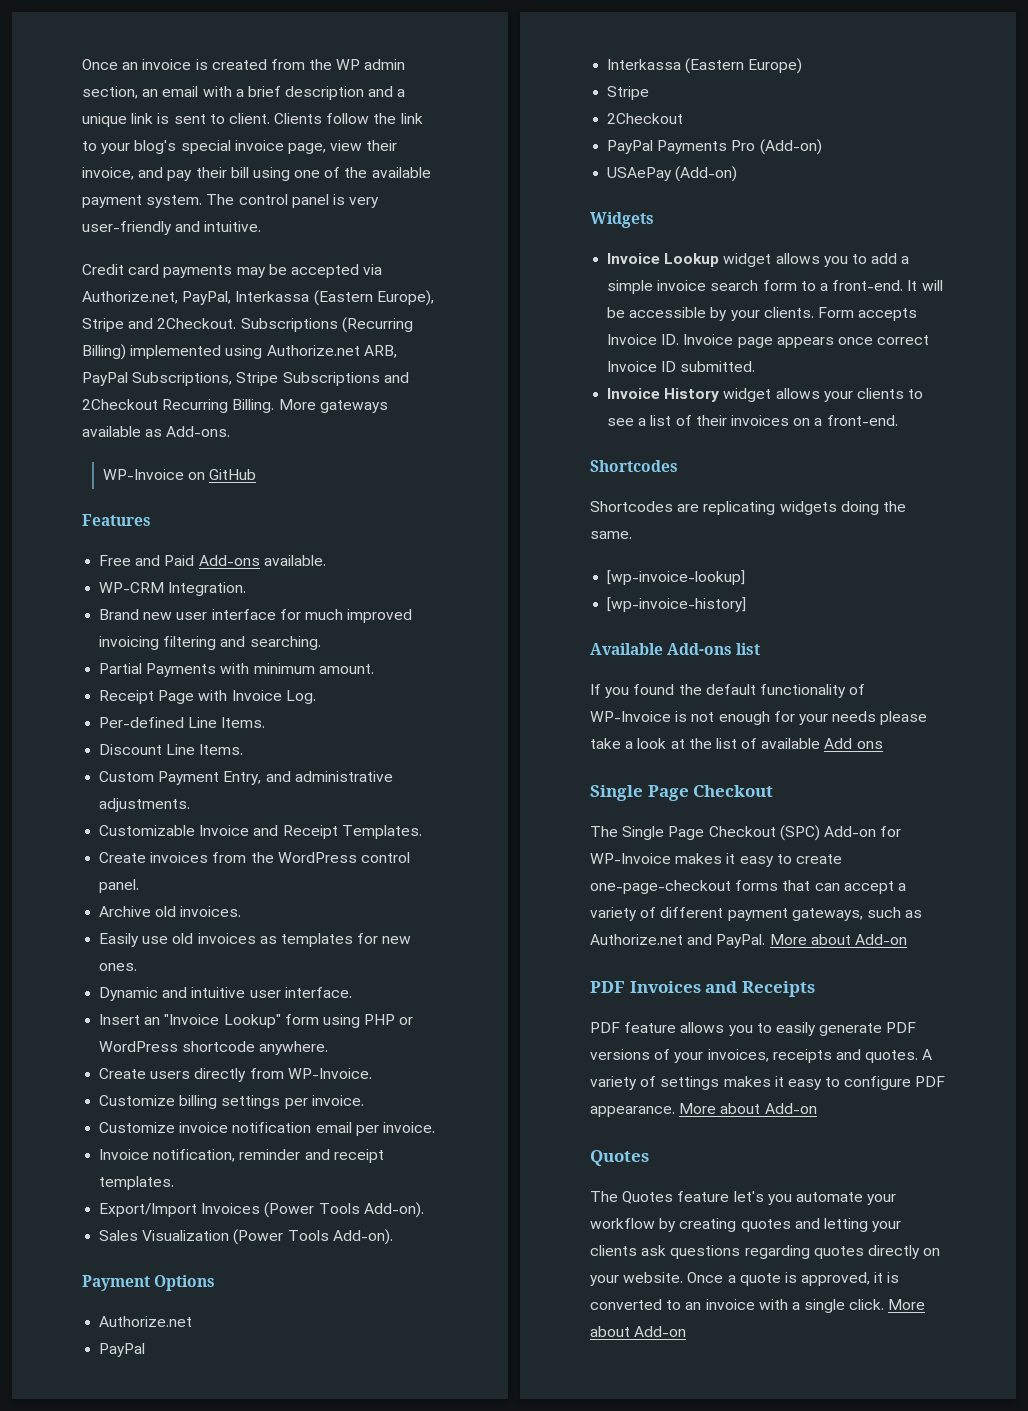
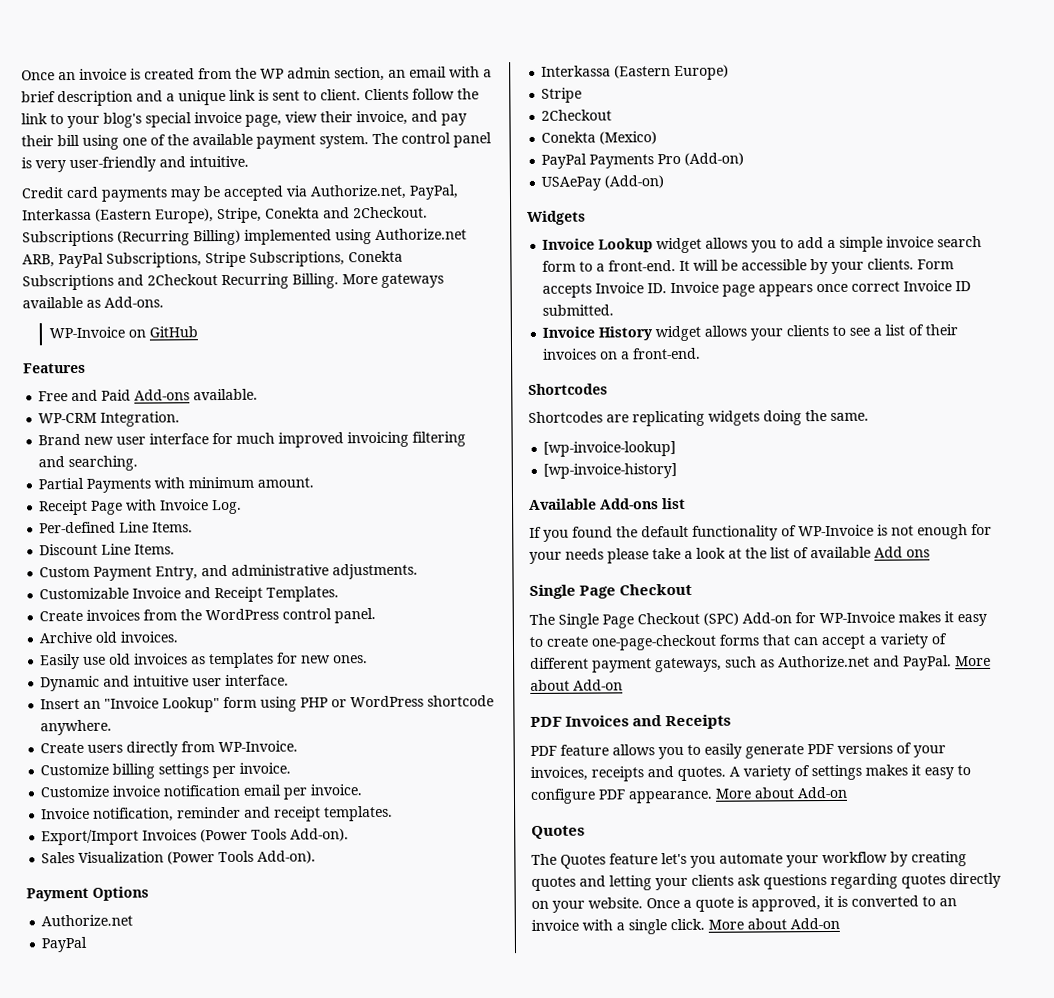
[82,318,124,332] Stripe -> [217,207,320,224] Stripe, Conekta
(279, 379) none -> [249,250,403,267] Subscriptions, Conekta
(684, 118) none -> [541,131,658,145] // Conekta (Mexico)

